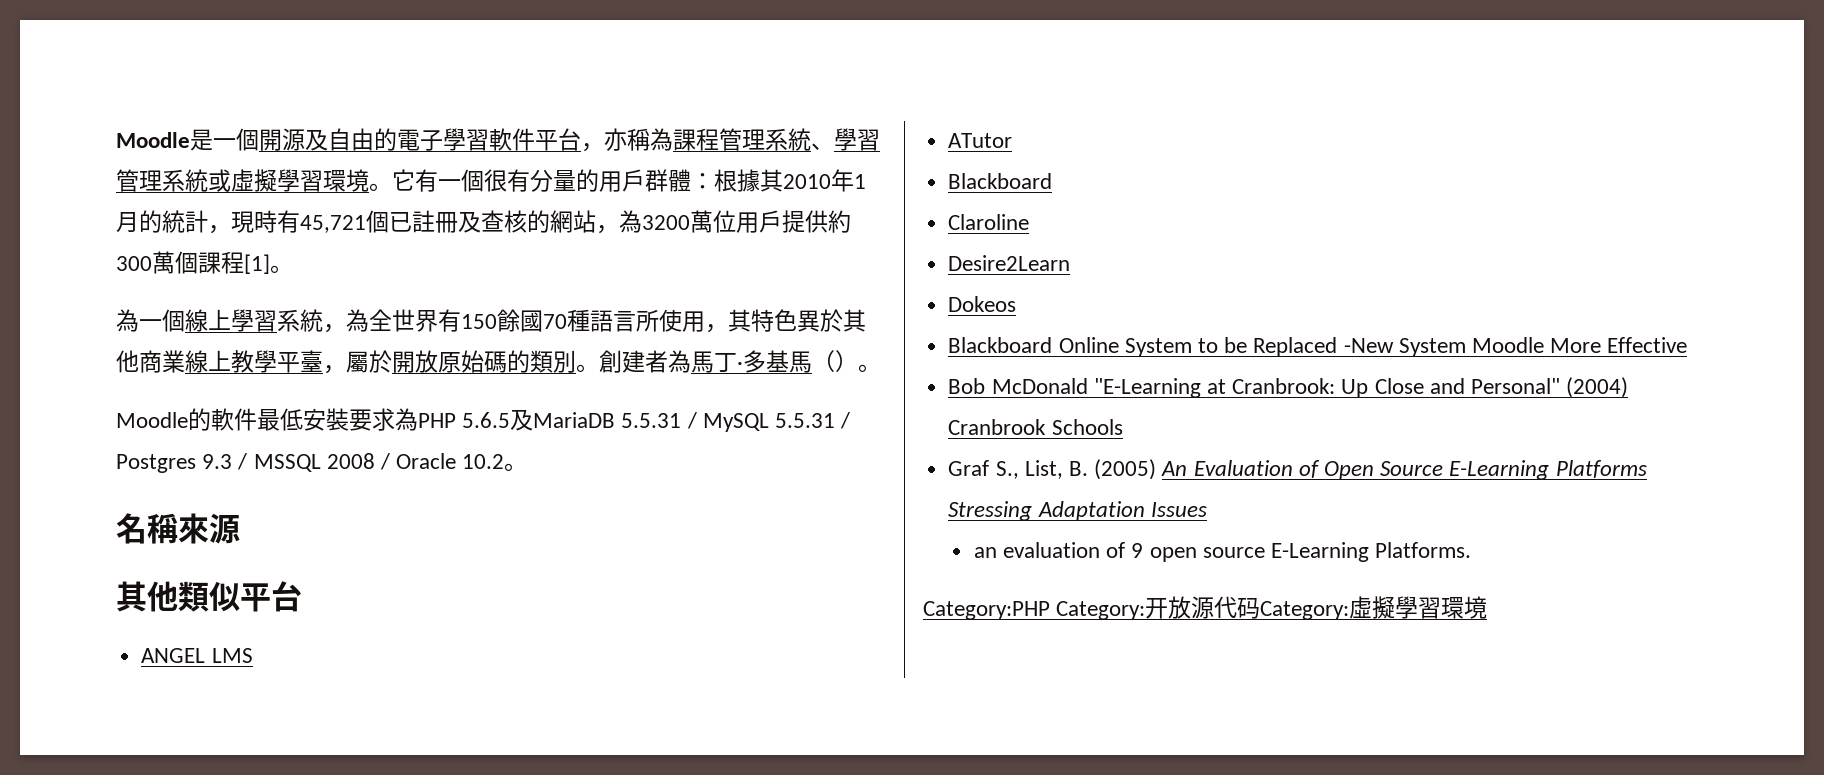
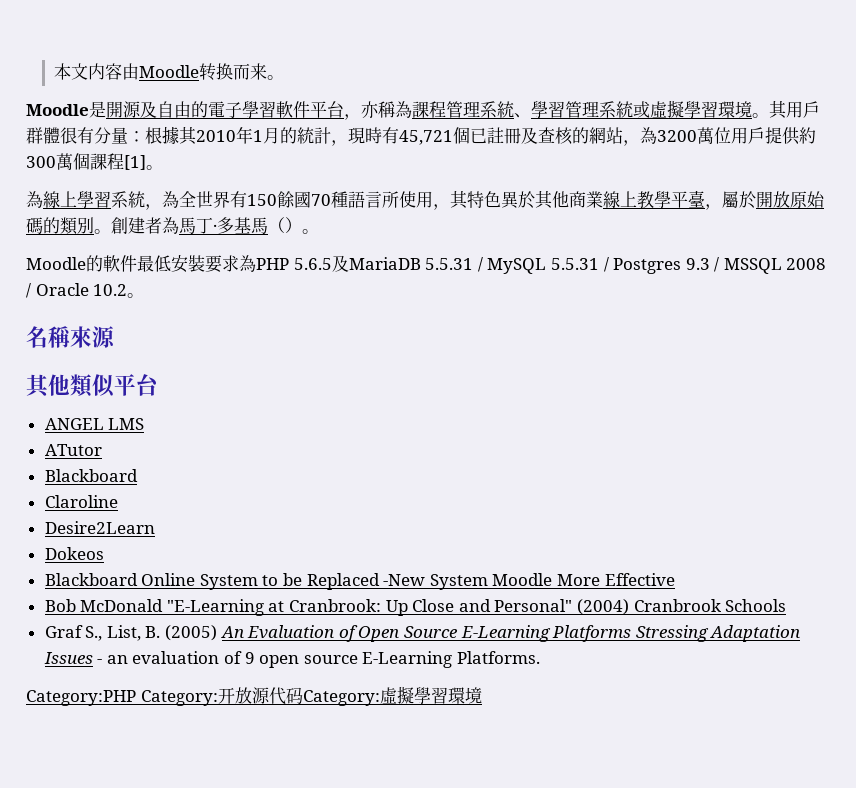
[116,128,259,151] Moodle是一個 -> [53,63,284,81] [26,101,106,118] 本文内容由Moodle转换而来。 // Moodle是
[392,169,691,192] 它有一個很有分量的用戶群體 -> [769,100,820,119] [26,127,128,144] 其用戶群體很有分量
[139,309,185,332] 一個 -> (43, 199) none
(1207, 509) // -> [97,659,103,664] -

